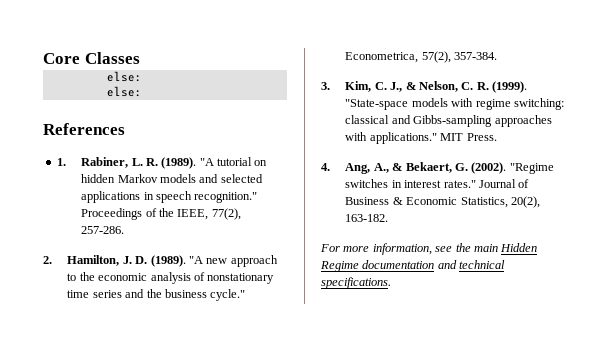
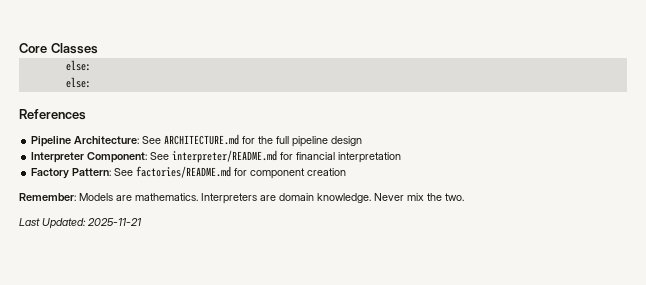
[56,157,268,169] [81,174,263,183] [81,191,258,203] [81,208,241,220] [81,226,125,234] [43,255,278,267] [67,272,275,284] [67,289,246,301] [345,51,498,63] [321,81,528,93] [345,98,564,110] [345,115,552,127] [345,132,497,144] [321,162,554,174] [345,179,530,188] [345,196,540,208] [345,214,389,222] [320,243,538,255] [320,260,506,272] [321,277,391,289] 1. Rabiner, L. R. (1989). "A tutorial on hidden Markov models and selected applications in speech recognition." Proceedings of the IEEE, 77(2), 257-286. // 2. Hamilton, J. D. (1989). "A new approach to the economic analysis of nonstationary time series and the business cycle." Econometrica, 57(2), 357-384. // 3. Kim, C. J., & Nelson, C. R. (1999). "State-space models with regime switching: classical and Gibbs-sampling approaches with applications." MIT Press. // 4. Ang, A., & Bekaert, G. (2002). "Regime switches in interest rates." Journal of Business & Economic Statistics, 20(2), 163-182. // For more information, see the main Hidden Regime documentation and technical specifications. -> [31,134,363,147] [31,150,402,163] [31,166,347,179] [19,193,464,204] [19,218,142,229] Pipeline Architecture: See ARCHITECTURE.md for the full pipeline design // Interpreter Component: See interpreter/README.md for financial interpretation // Factory Pattern: See factories/README.md for component creation // Remember: Models are mathematics. Interpreters are domain knowledge. Never mix the two. // Last Updated: 2025-11-21

